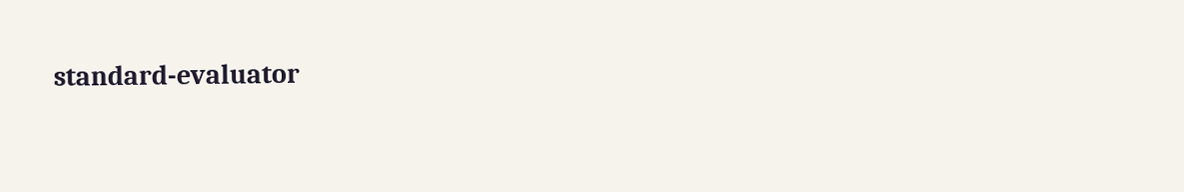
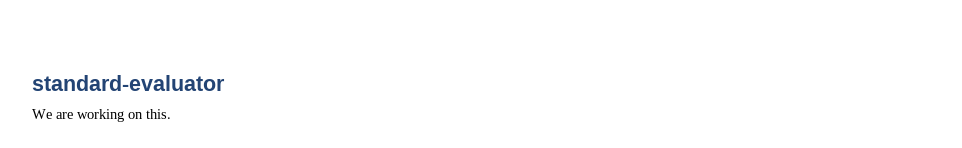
(300, 74) none -> [32,109,171,122] // We are working on this.

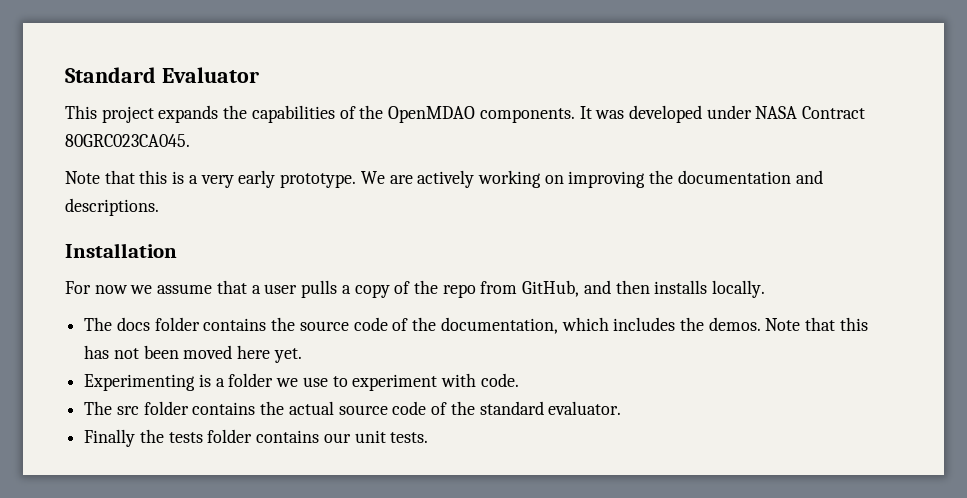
[32,75,225,91] standard-evaluator // -> [65,67,259,83] [65,105,866,123] [65,134,190,147] [65,170,357,188] Standard Evaluator // This project expands the capabilities of the OpenMDAO components. It was developed under NASA Contract 80GRC023CA045. // Note that this is a very early prototype.
(73, 115) none -> [417,170,475,188] actively
[146,109,171,119] this. -> [568,170,823,188] [65,198,159,216] [65,243,177,258] [65,280,766,298] [84,317,868,334] [84,345,302,363] [84,373,519,391] [84,401,622,415] [84,429,429,447] improving the documentation and descriptions. // Installation // For now we assume that a user pulls a copy of the repo from GitHub, and then installs locally. // The docs folder contains the source code of the documentation, which includes the demos. Note that this has not been moved here yet. // Experimenting is a folder we use to experiment with code. // The src folder contains the actual source code of the standard evaluator. // Finally the tests folder contains our unit tests.

